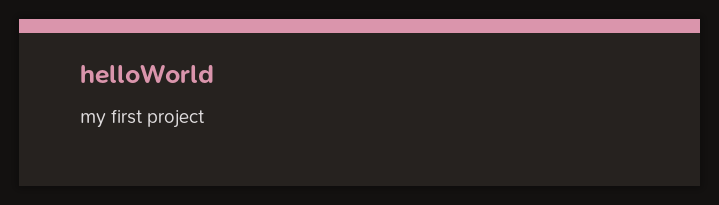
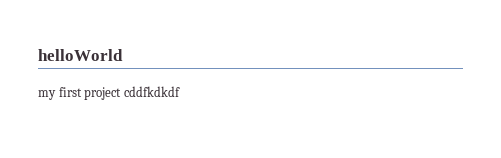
(206, 119) none -> [123,86,180,97] cddfkdkdf

